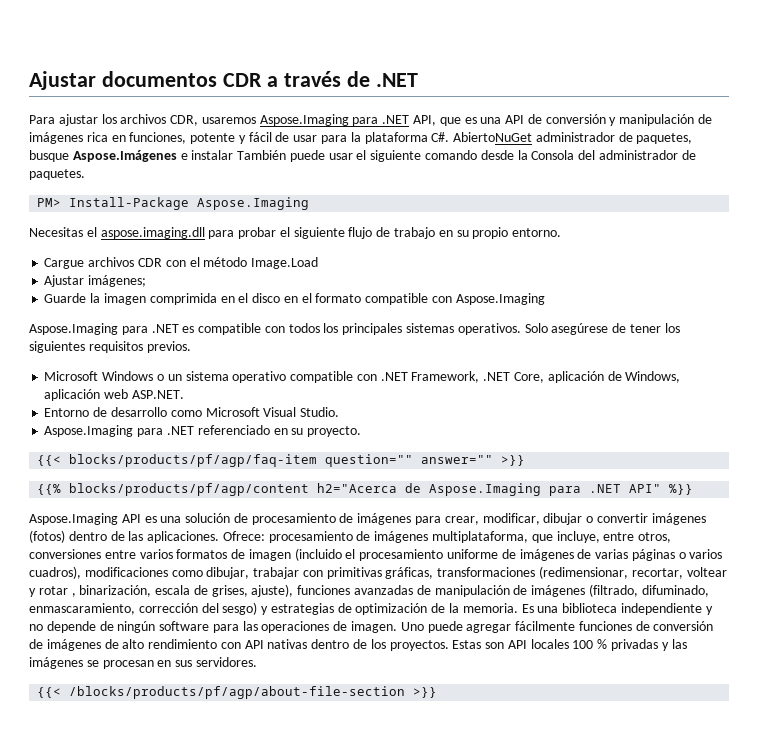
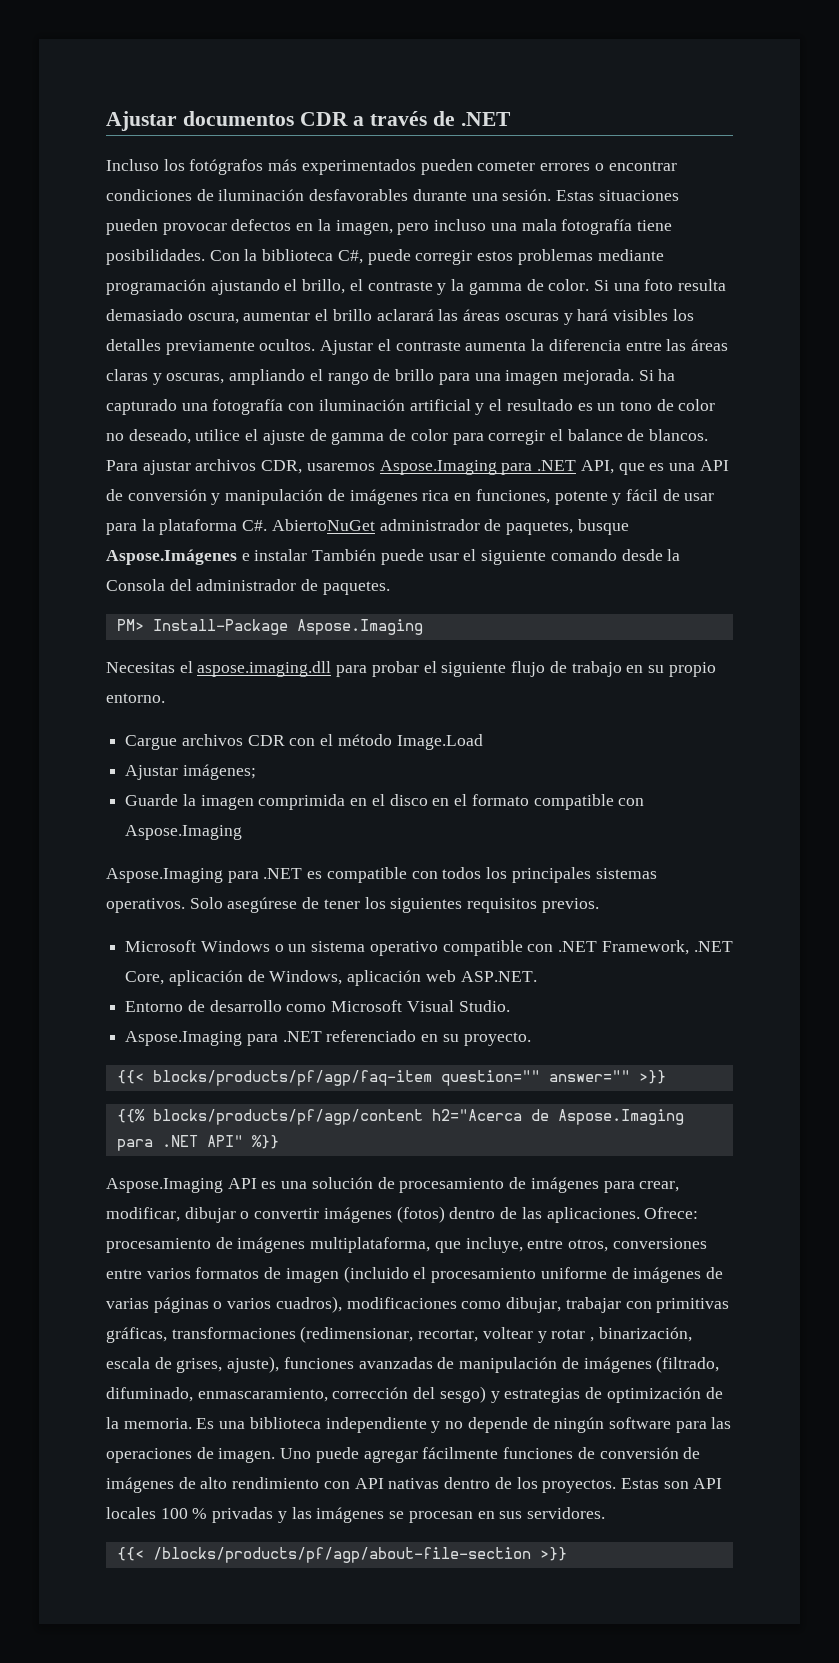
(418, 80) none -> [106,159,677,175] [106,189,679,201] [106,219,672,235] [106,249,664,265] [106,279,727,295] [106,309,694,325] [106,339,728,355] [106,369,676,385] [106,399,716,415] [106,429,709,445] Incluso los fotógrafos más experimentados pueden cometer errores o encontrar condiciones de iluminación desfavorables durante una sesión. Estas situaciones pueden provocar defectos en la imagen, pero incluso una mala fotografía tiene posibilidades. Con la biblioteca C#, puede corregir estos problemas mediante programación ajustando el brillo, el contraste y la gamma de color. Si una foto resulta demasiado oscura, aumentar el brillo aclarará las áreas oscuras y hará visibles los detalles previamente ocultos. Ajustar el contraste aumenta la diferencia entre las áreas claras y oscuras, ampliando el rango de brillo para una imagen mejorada. Si ha capturado una fotografía con iluminación artificial y el resultado es un tono de color no deseado, utilice el ajuste de gamma de color para corregir el balance de blancos.
[101,114,117,124] los -> (191, 467) none

